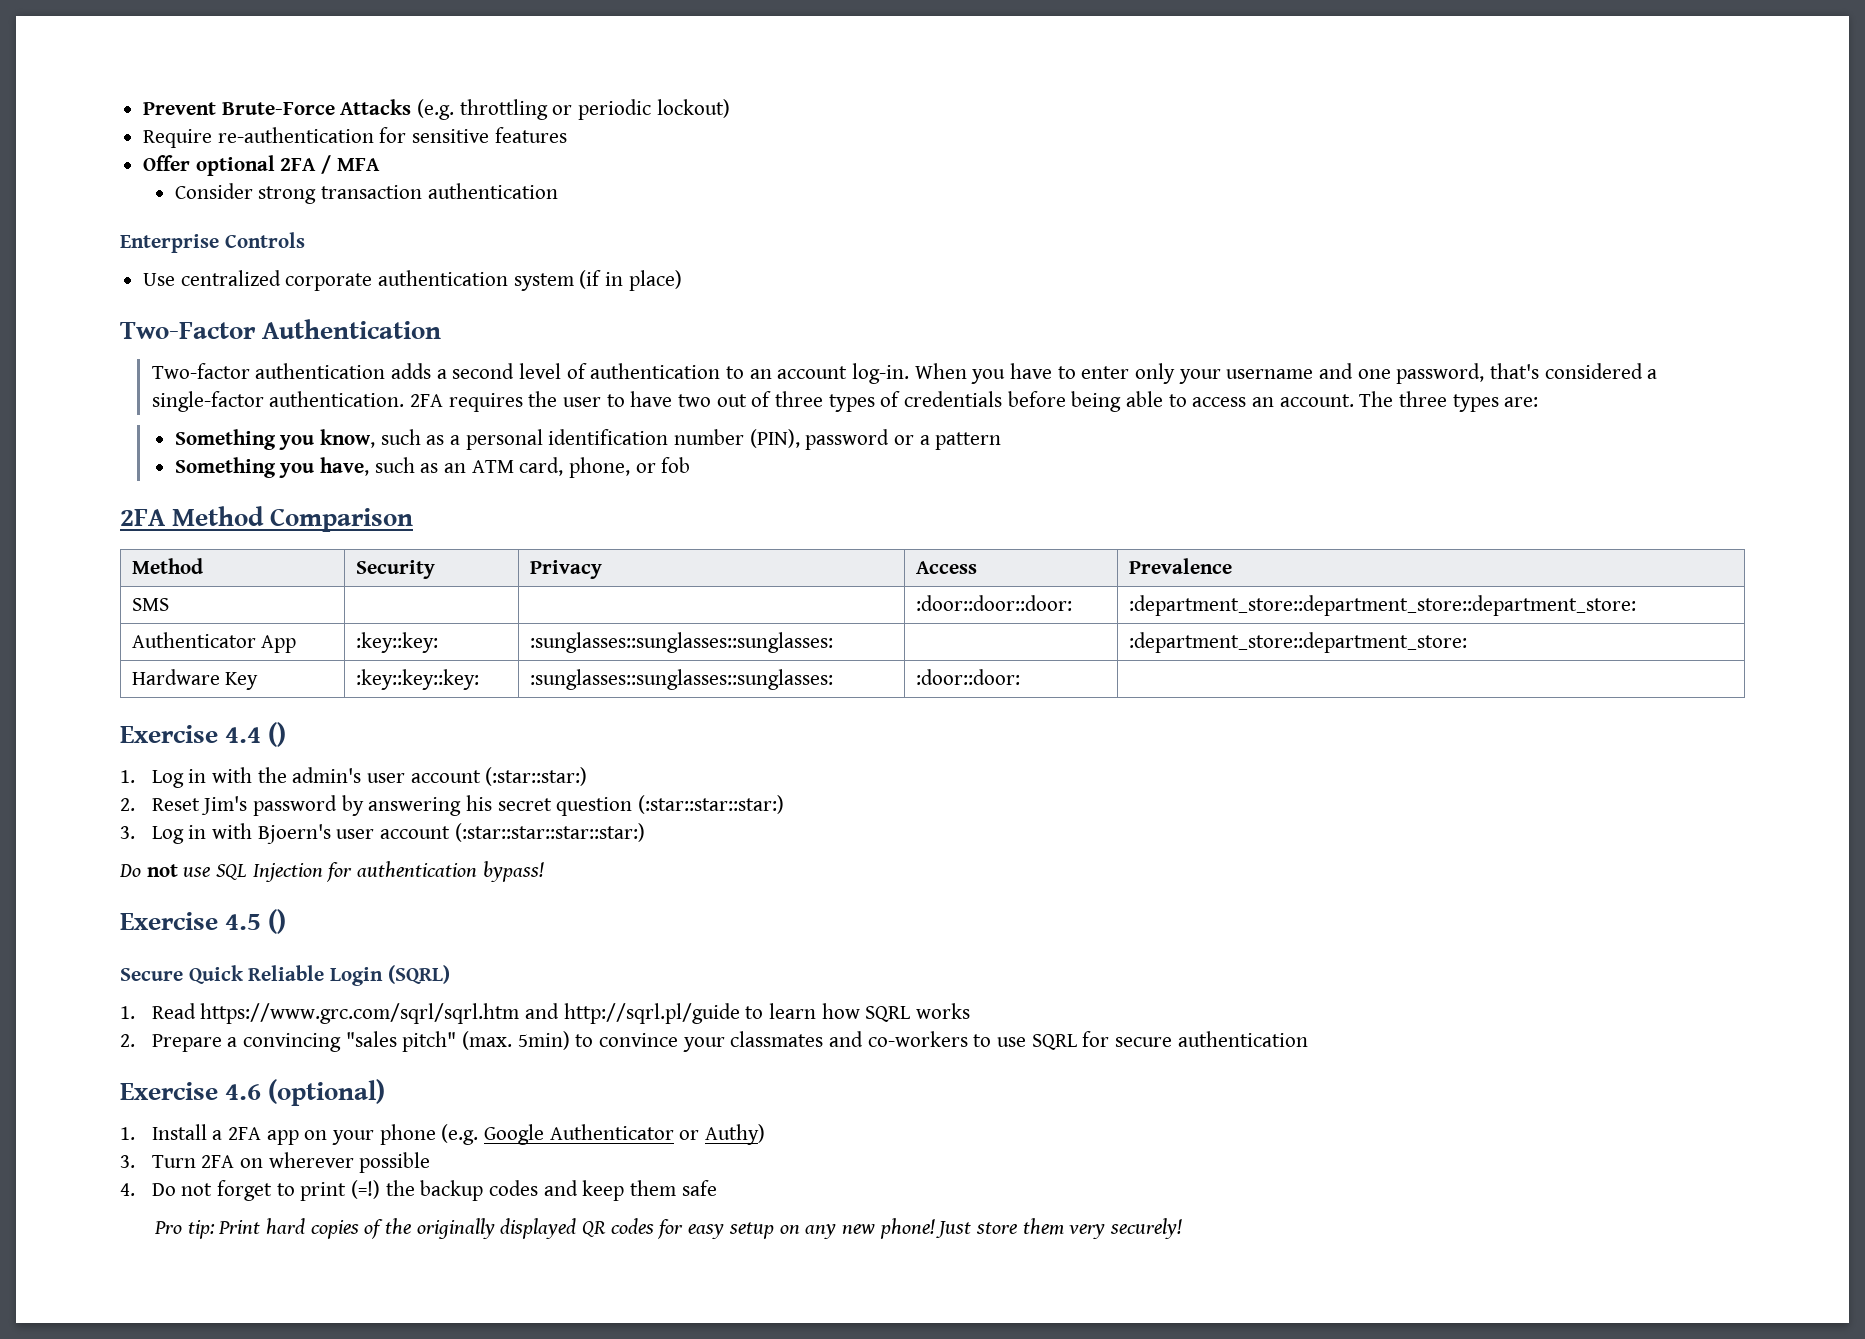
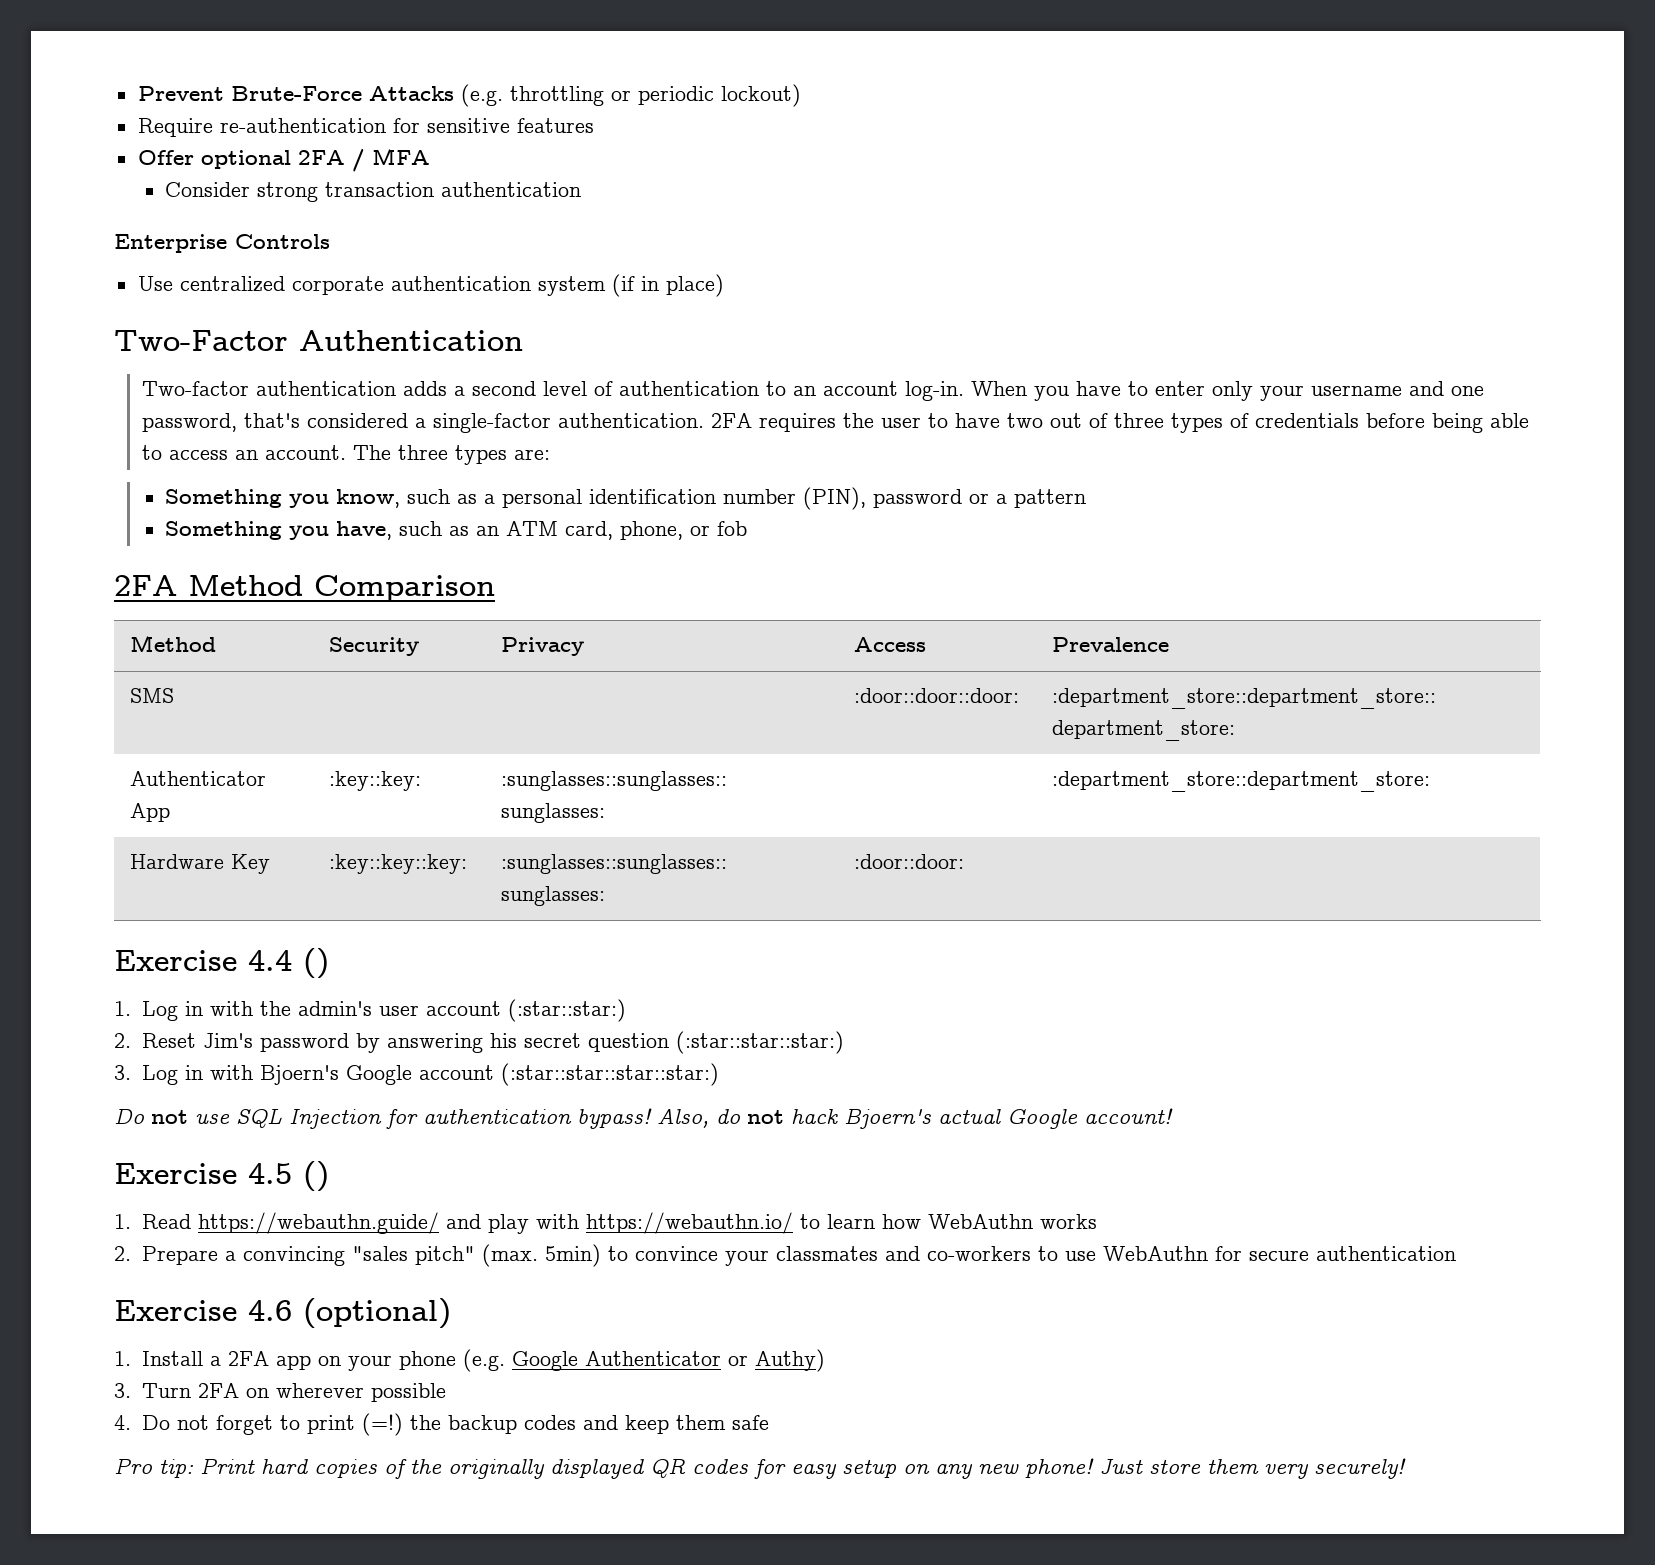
[336,829,375,839] user -> [345,1065,412,1085] Google
[120,909,287,934] [120,965,450,986] [120,1003,740,1024] // Exercise 4.5 () // Secure Quick Reliable Login (SQRL) // 1. Read https://www.grc.com/sqrl/sqrl.htm and http://sqrl.pl/guide -> [657,1108,1173,1129] [114,1161,329,1192] [114,1212,793,1234] Also, do not hack Bjoern's actual Google account! // Exercise 4.5 () // 1. Read https://webauthn.guide/ and play with https://webauthn.io/
[865,1006,911,1022] SQRL -> [927,1214,1033,1229] WebAuthn
[1031,1034,1077,1050] SQRL -> [1102,1246,1208,1261] WebAuthn

